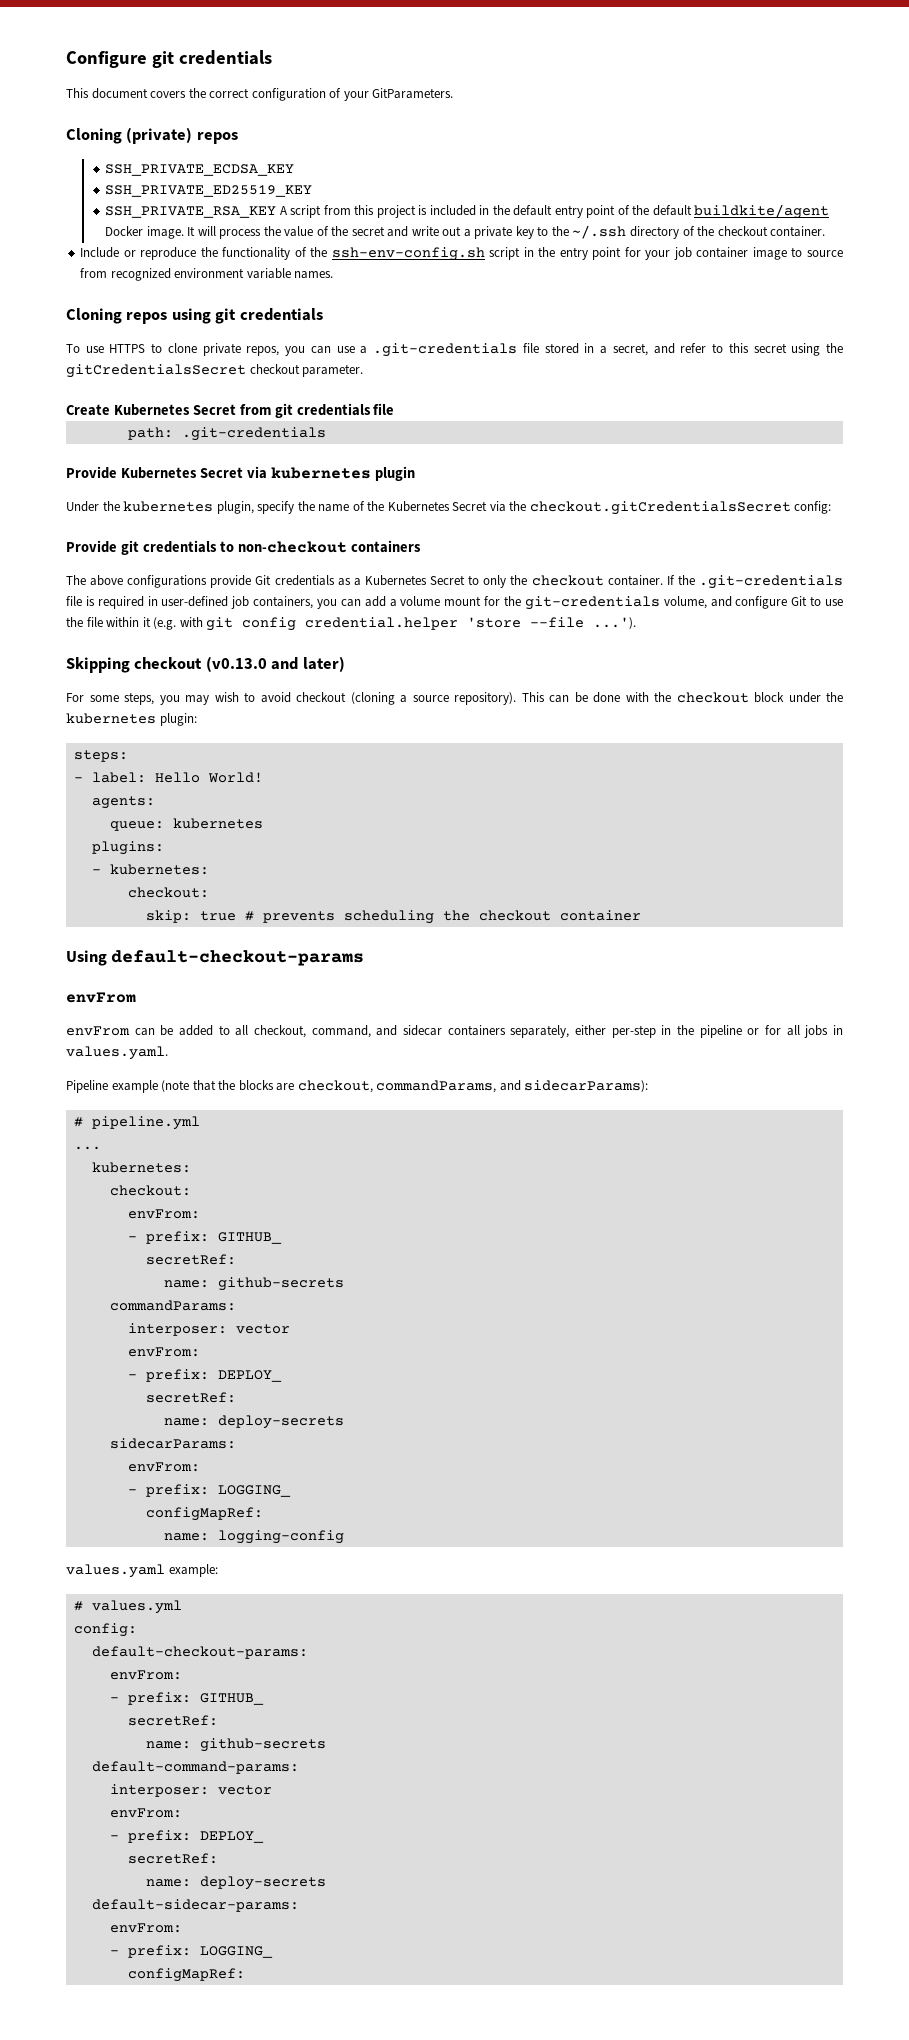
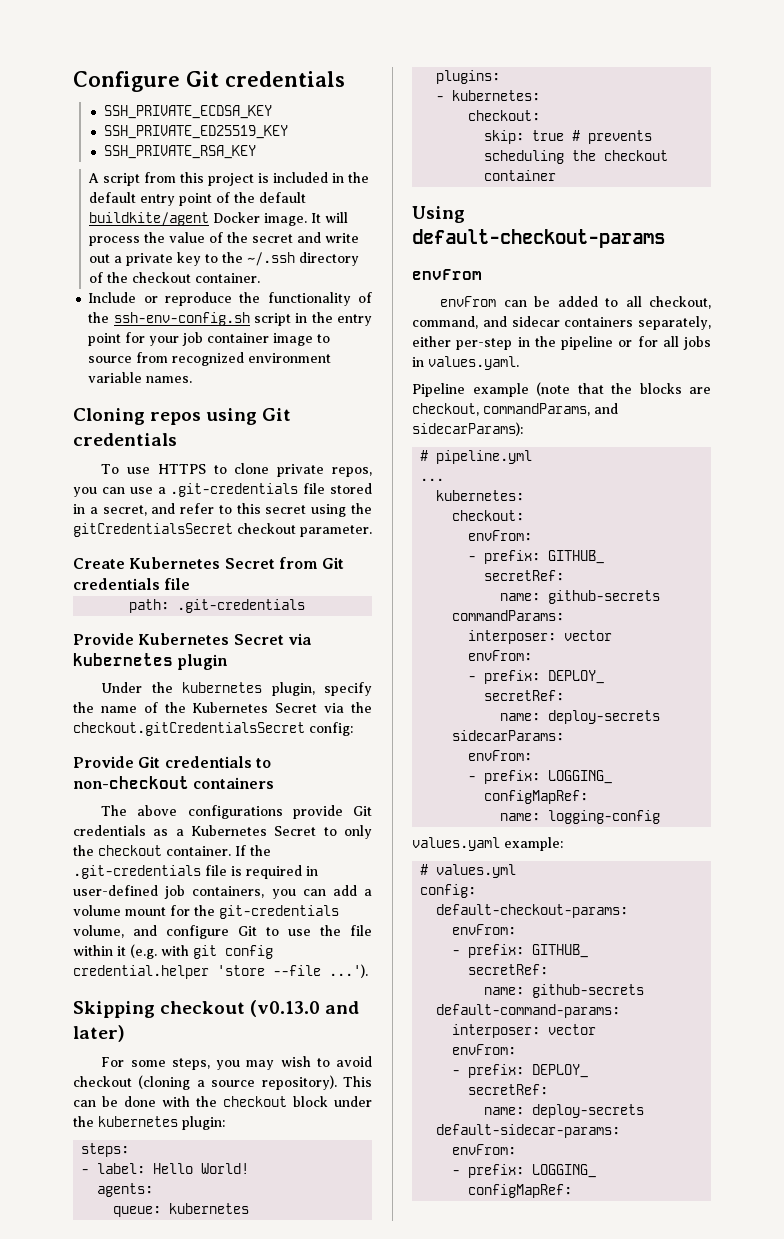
[151,50,272,68] [66,88,454,101] [66,127,238,144] git credentials // This document covers the correct configuration of your GitParameters. // Cloning (private) repos -> [186,71,345,87] Git credentials
(277, 212) none -> (256, 152) //
[215,308,237,324] git -> [262,408,292,421] Git
[274,403,293,418] git -> [322,557,345,569] Git
[120,540,139,555] git -> [138,756,161,768] Git

